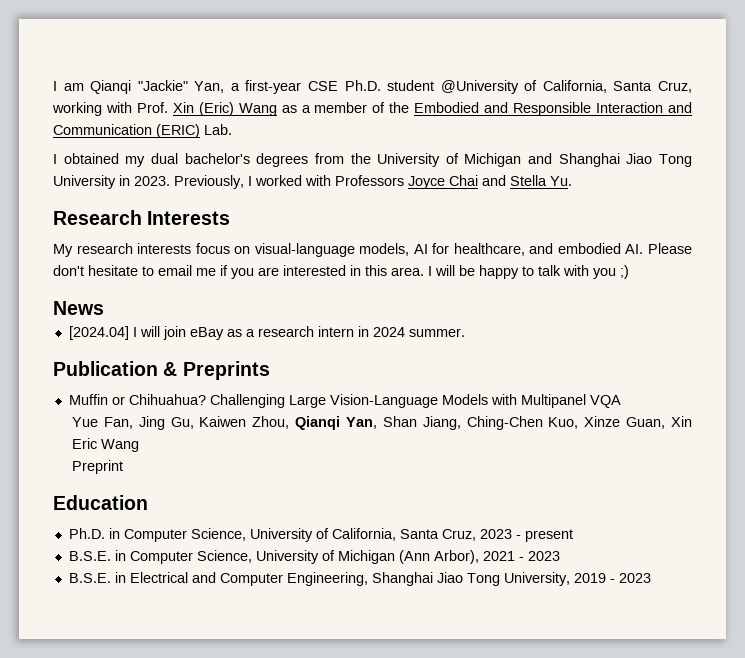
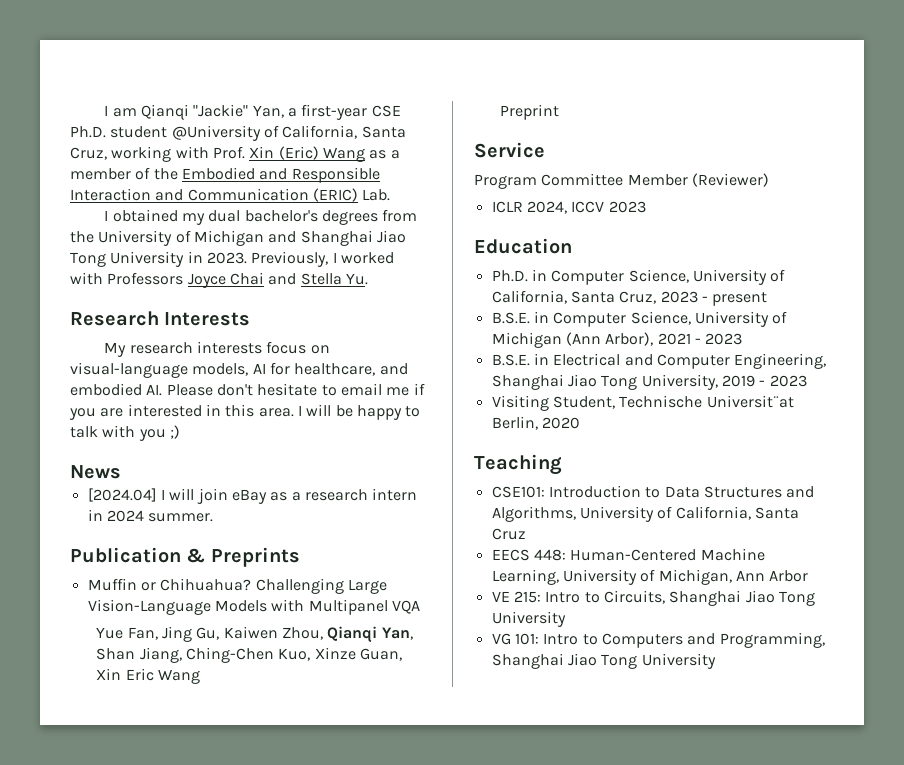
(124, 467) none -> [474,142,545,158] [474,173,769,189] [491,201,646,214] // Service // Program Committee Member (Reviewer) // ICLR 2024, ICCV 2023
(651, 578) none -> [491,395,794,411] [491,416,580,430] [474,454,562,475] [491,485,815,498] [491,506,799,522] [491,528,526,540] [491,548,765,561] [491,569,809,585] [491,590,815,606] [491,611,566,627] [491,632,825,648] [491,653,716,669] // Visiting Student, Technische Universit¨at Berlin, 2020 // Teaching // CSE101: Introduction to Data Structures and Algorithms, University of California, Santa Cruz // EECS 448: Human-Centered Machine Learning, University of Michigan, Ann Arbor // VE 215: Intro to Circuits, Shanghai Jiao Tong University // VG 101: Intro to Computers and Programming, Shanghai Jiao Tong University

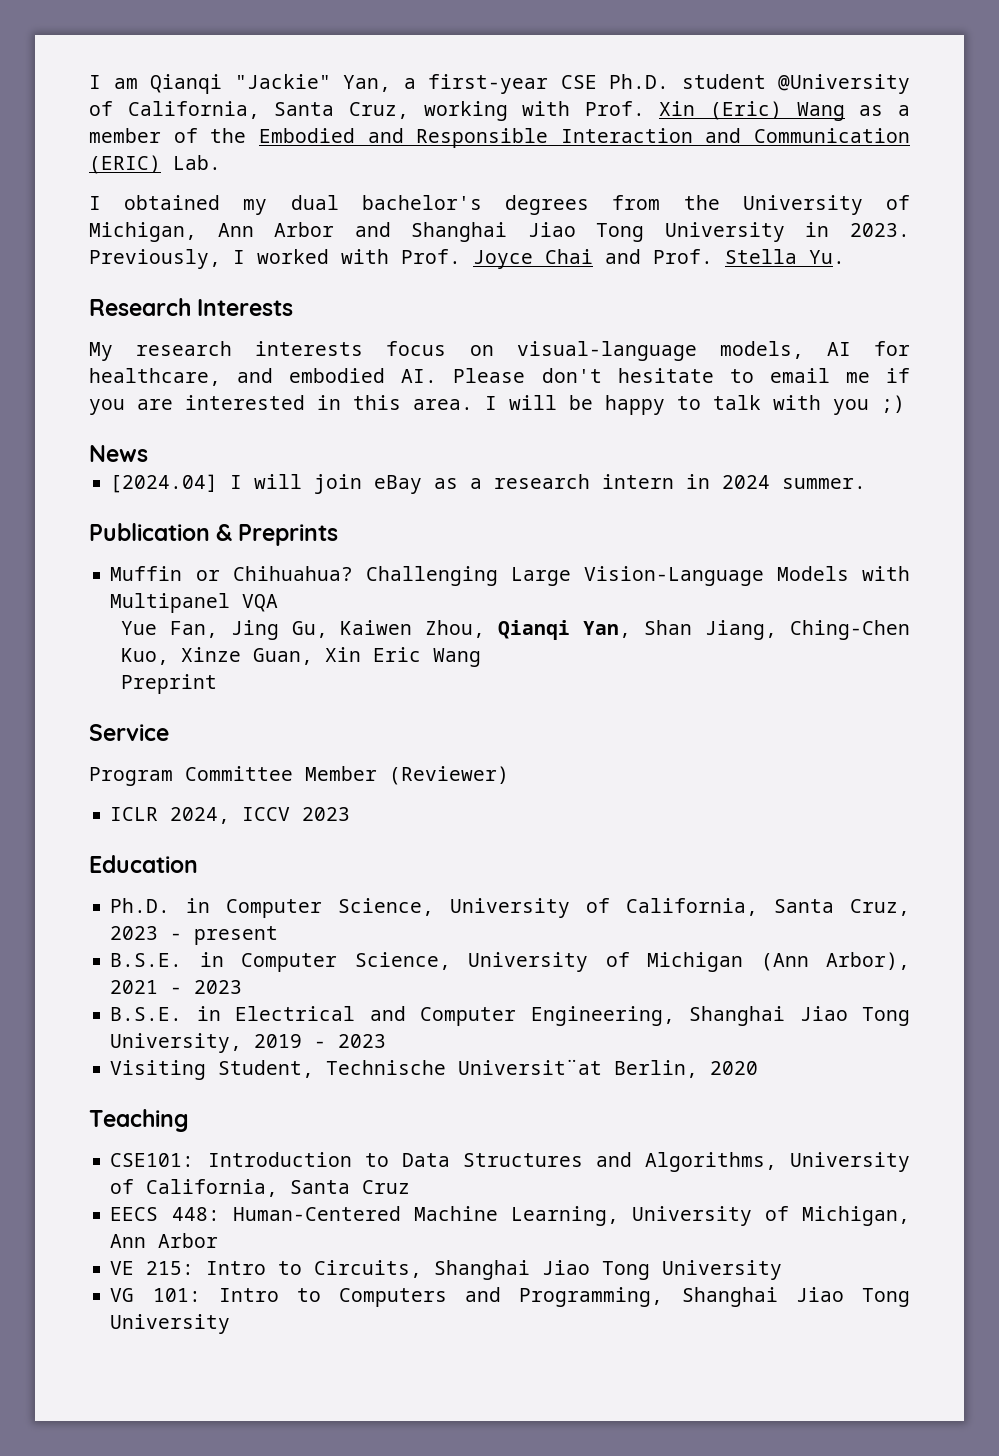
[193,230,264,246] Michigan -> [89,222,335,242] Michigan, Ann Arbor
[107,272,184,285] Professors -> [401,249,461,264] Prof.
(297, 279) none -> [653,249,713,264] Prof.

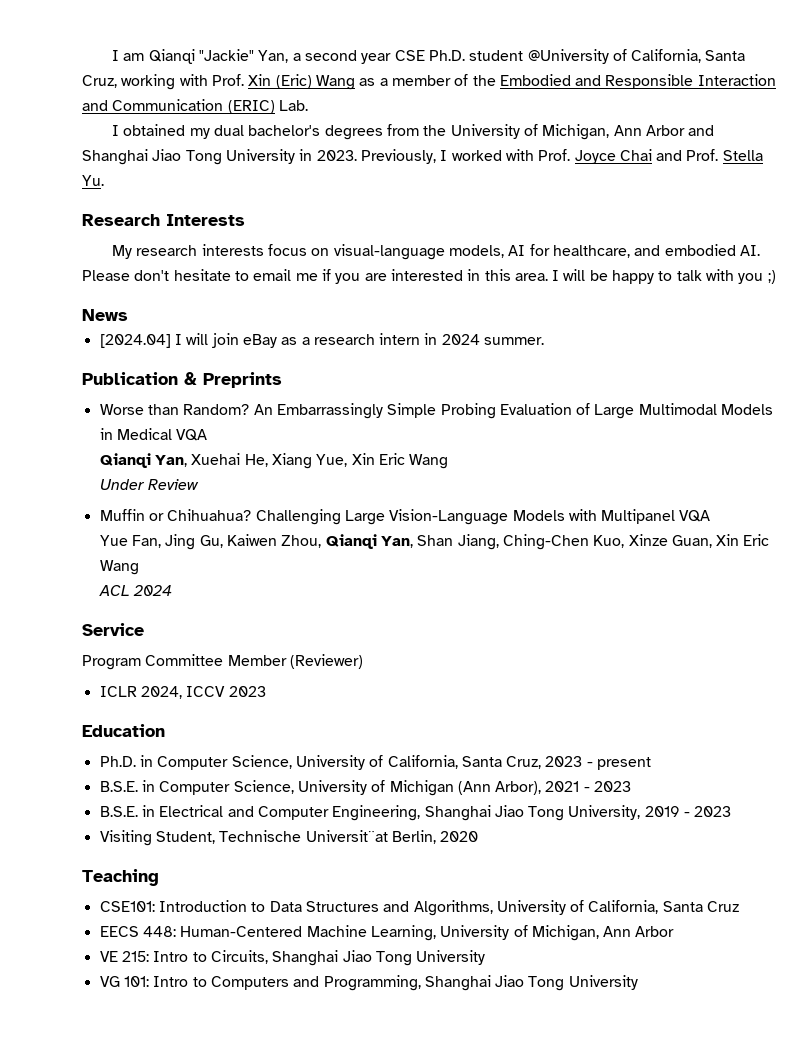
[428,74,548,94] first-year -> [304,50,392,64] second year
(339, 535) none -> [99,403,774,419] [99,428,208,441] [99,453,449,469] [99,479,200,490] // Worse than Random? An Embarrassingly Simple Probing Evaluation of Large Multimodal Models in Medical VQA // Qianqi Yan, Xuehai He, Xiang Yue, Xin Eric Wang // Under Review
[120,674,217,694] Preprint -> [98,585,173,596] ACL 2024

